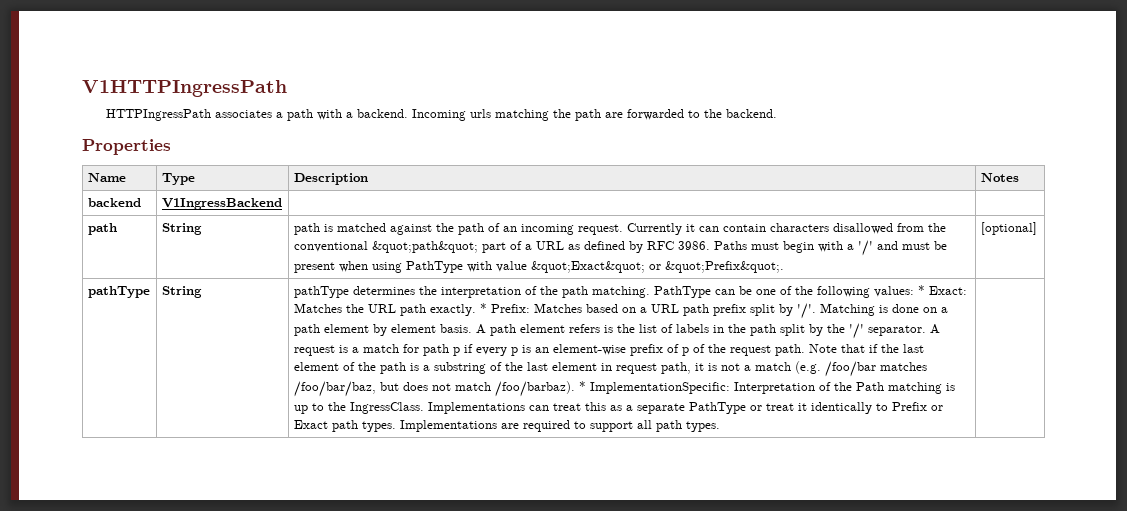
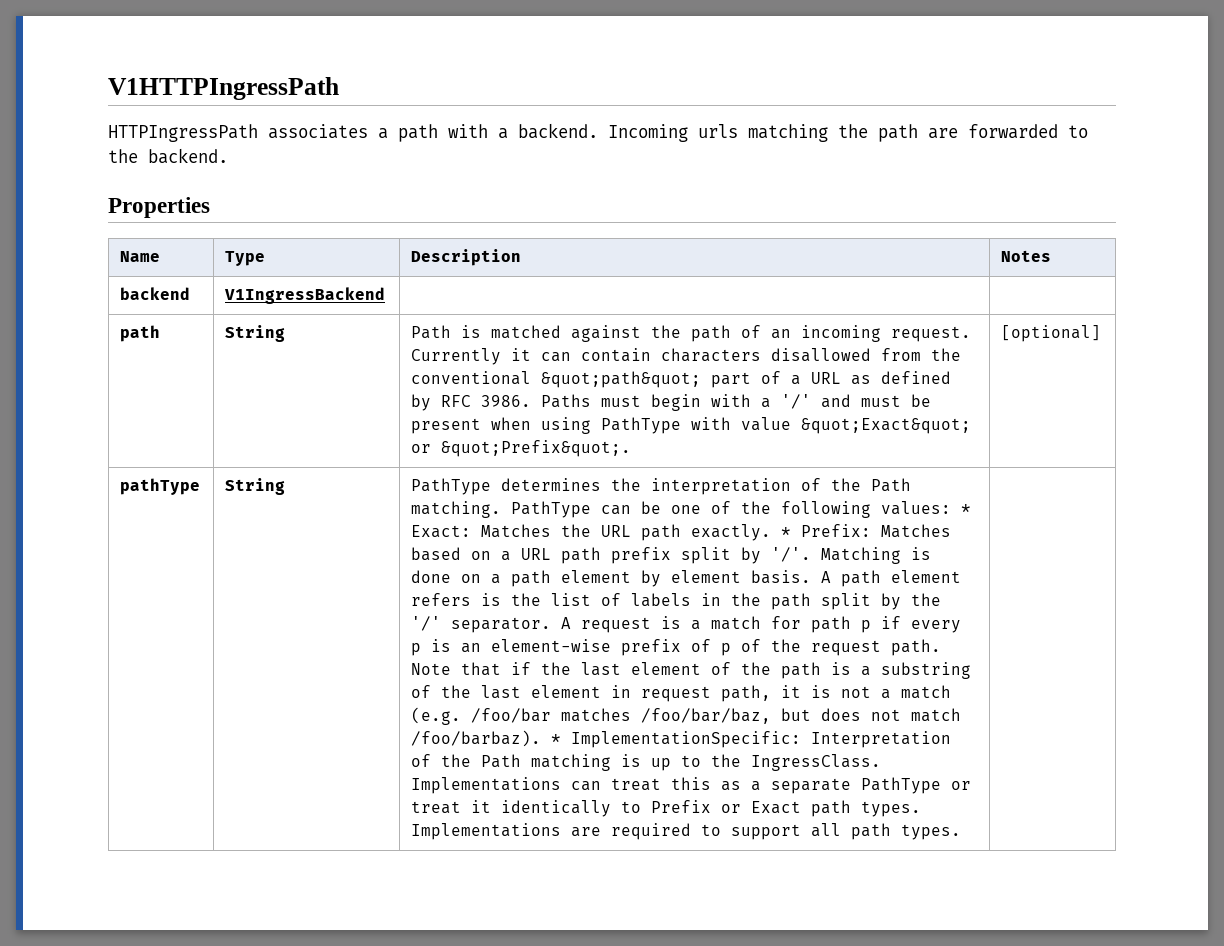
[293,223,320,235] path -> [411,325,452,339] Path
[293,286,349,298] pathType -> [411,478,492,495] PathType
[561,286,588,298] path -> [871,478,912,492] Path

